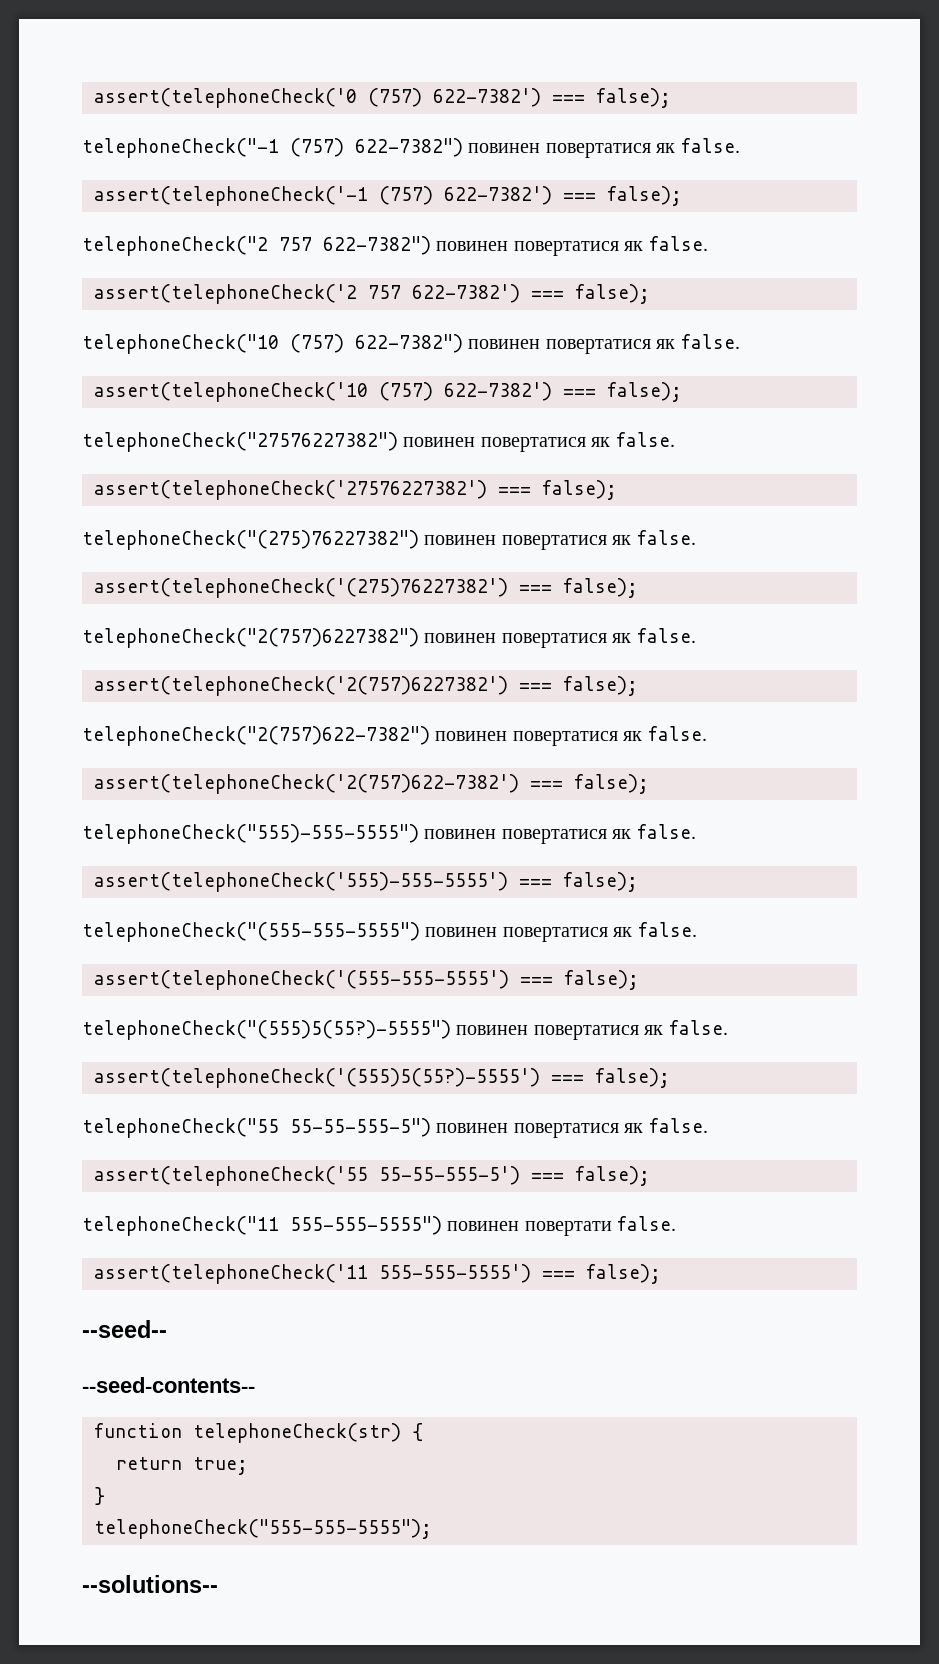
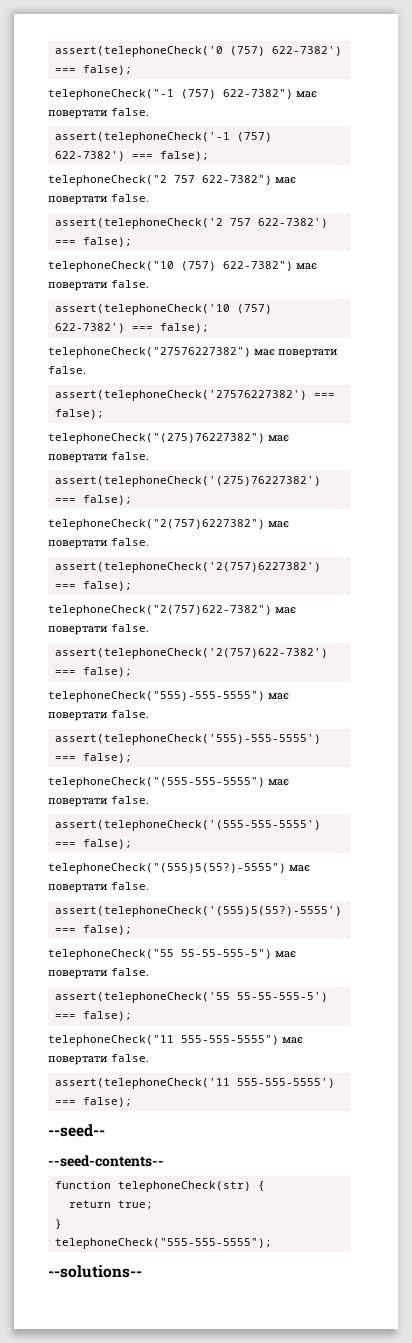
[468,143,676,158] повинен повертатися як -> [296,91,317,98] [48,110,108,119] має повертати
[436,241,644,256] повинен повертатися як -> [275,177,296,184] [48,196,108,205] має повертати
[468,339,676,354] повинен повертатися як -> [296,263,317,270] [48,282,108,291] має повертати
[403,437,611,452] повинен повертатися як -> [254,349,338,358] має повертати
[424,535,632,550] повинен повертатися як -> [268,435,289,442] [48,454,108,463] має повертати
[424,633,632,648] повинен повертатися як -> [268,521,289,528] [48,540,108,549] має повертати
[435,731,643,746] повинен повертатися як -> [275,607,296,614] [48,626,108,635] має повертати
[424,829,632,844] повинен повертатися як -> [268,693,289,700] [48,712,108,721] має повертати
[425,927,633,942] повинен повертатися як -> [268,779,289,786] [48,798,108,807] має повертати
[456,1025,664,1040] повинен повертатися як -> [289,865,310,872] [48,884,108,893] має повертати
[436,1123,644,1138] повинен повертатися як -> [275,951,296,958] [48,970,108,979] має повертати
[447,1221,520,1231] повинен -> [282,1037,303,1044] має

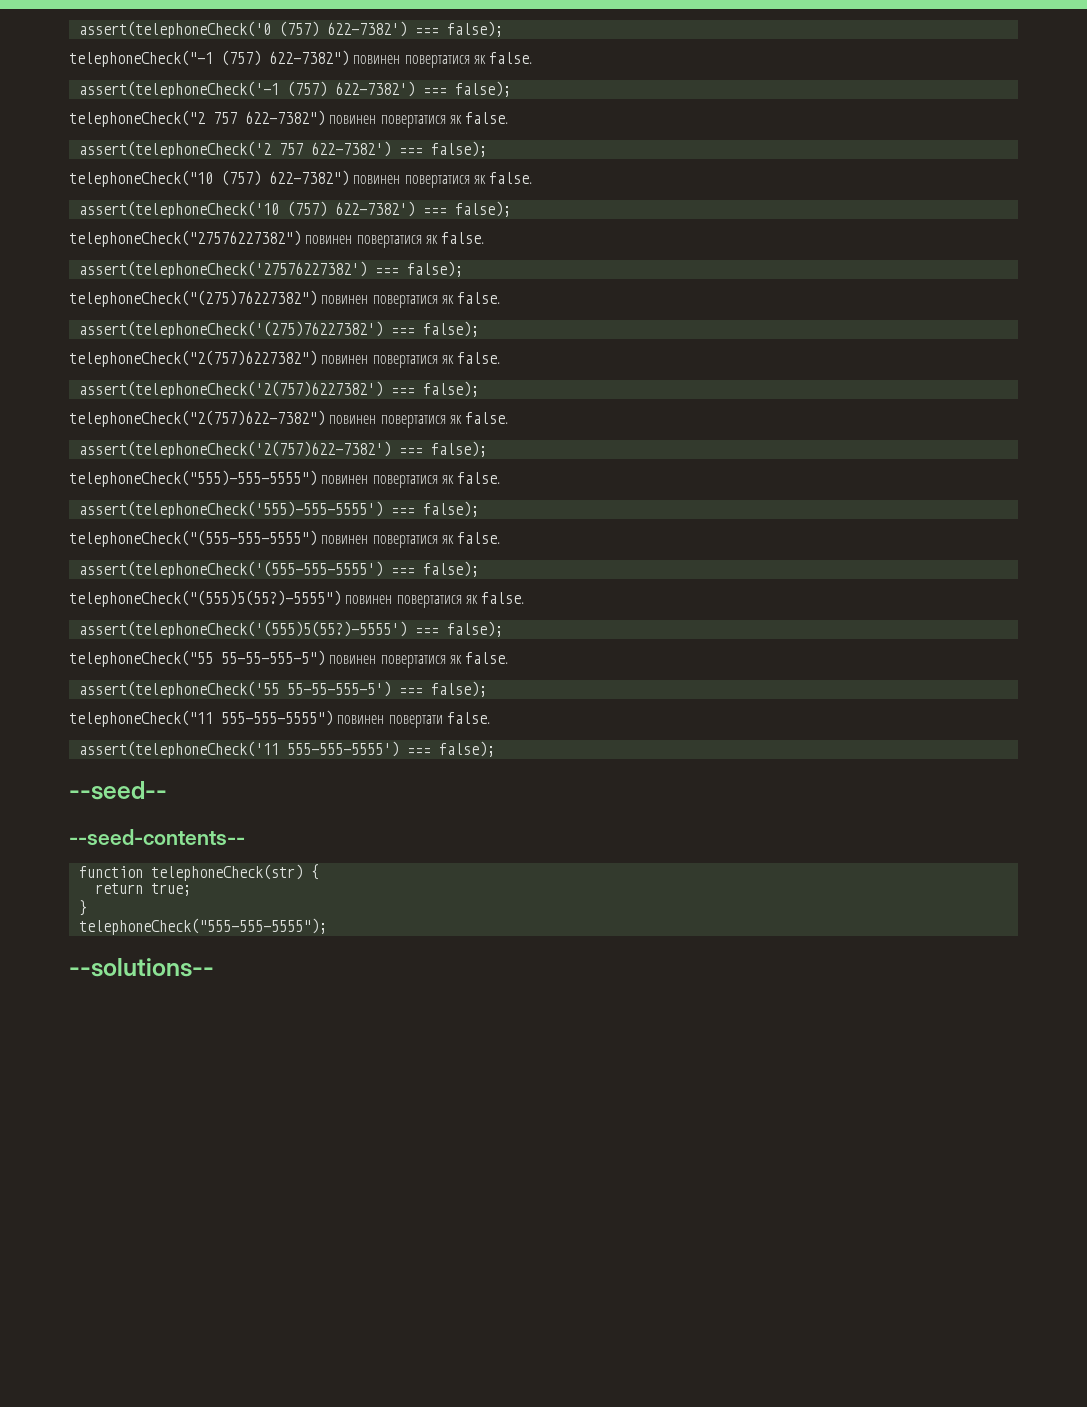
[296,91,317,98] [48,110,108,119] має повертати -> [353,55,486,68] повинен повертатися як
[275,177,296,184] [48,196,108,205] має повертати -> [329,115,462,128] повинен повертатися як
[296,263,317,270] [48,282,108,291] має повертати -> [353,175,486,188] повинен повертатися як
[254,349,338,358] має повертати -> [305,235,438,248] повинен повертатися як
[268,435,289,442] [48,454,108,463] має повертати -> [321,295,454,308] повинен повертатися як
[268,521,289,528] [48,540,108,549] має повертати -> [321,355,454,368] повинен повертатися як
[275,607,296,614] [48,626,108,635] має повертати -> [329,415,462,428] повинен повертатися як
[268,693,289,700] [48,712,108,721] має повертати -> [321,475,454,488] повинен повертатися як
[268,779,289,786] [48,798,108,807] має повертати -> [321,535,454,548] повинен повертатися як
[289,865,310,872] [48,884,108,893] має повертати -> [345,595,478,608] повинен повертатися як
[275,951,296,958] [48,970,108,979] має повертати -> [329,655,462,668] повинен повертатися як
[282,1037,303,1044] має -> [337,715,385,724] повинен

